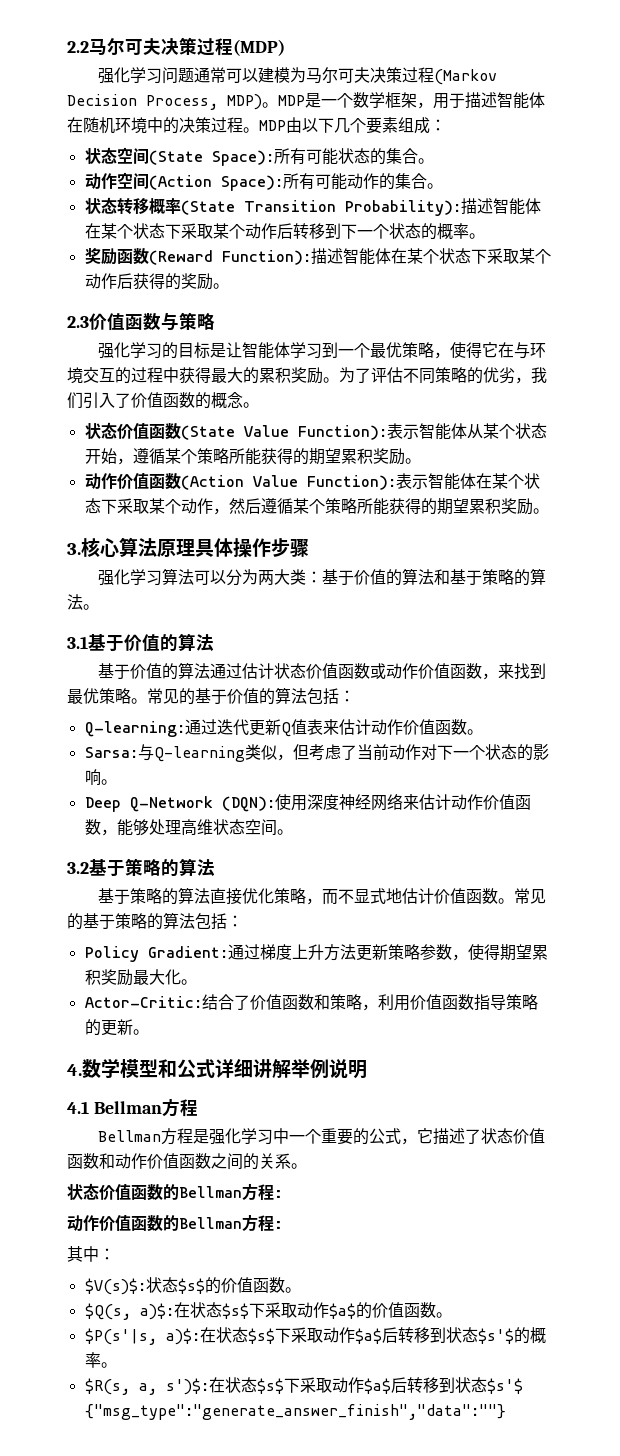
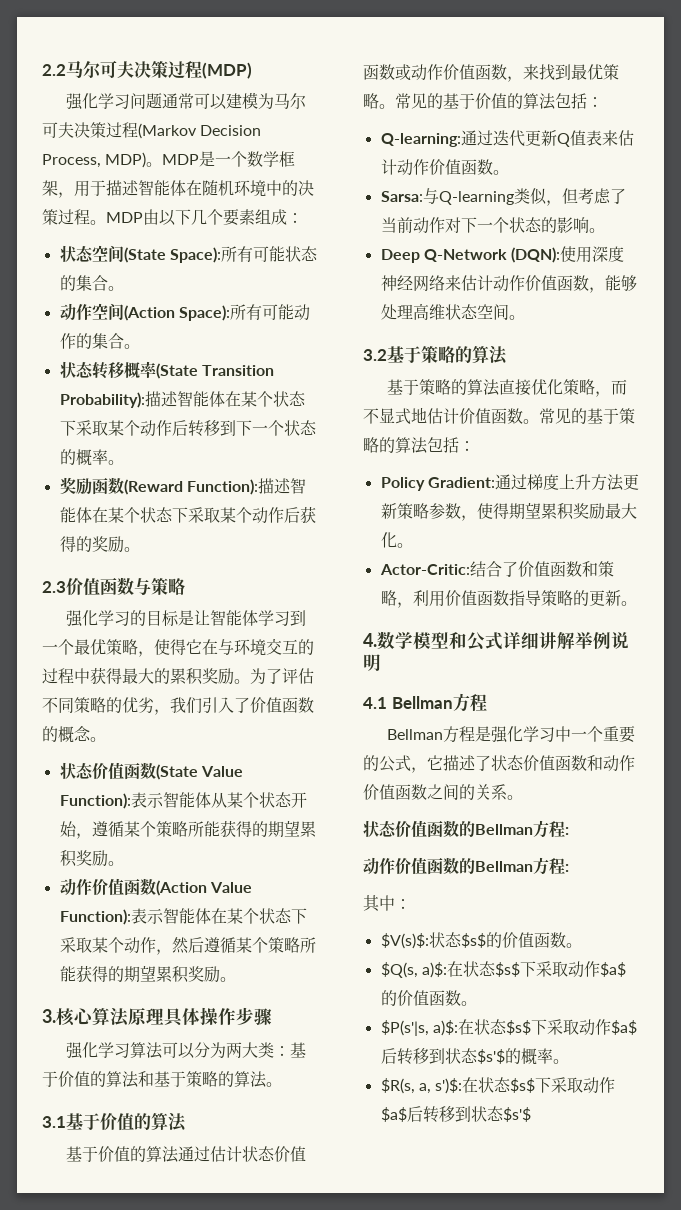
[84,1404,506,1420] {"msg_type":"generate_answer_finish","data":""} -> (531, 1114) none

